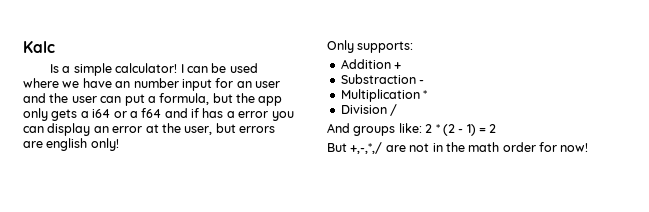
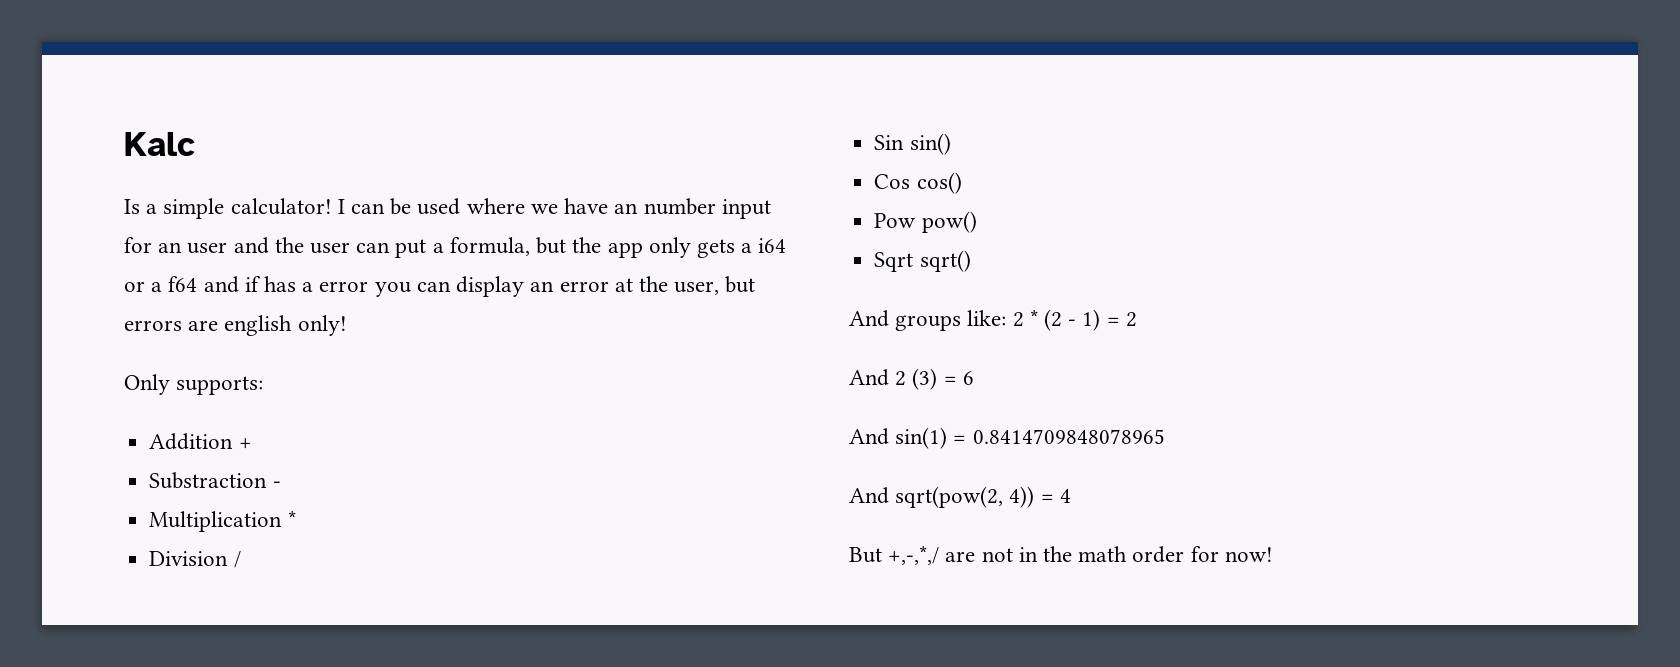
(398, 110) none -> [874,133,951,155] [874,172,962,194] [874,211,977,233] [874,250,971,272] // Sin sin() // Cos cos() // Pow pow() // Sqrt sqrt()
(497, 128) none -> [849,368,974,390] [849,427,1165,449] [849,486,1071,508] // And 2 (3) = 6 // And sin(1) = 0.8414709848078965 // And sqrt(pow(2, 4)) = 4

